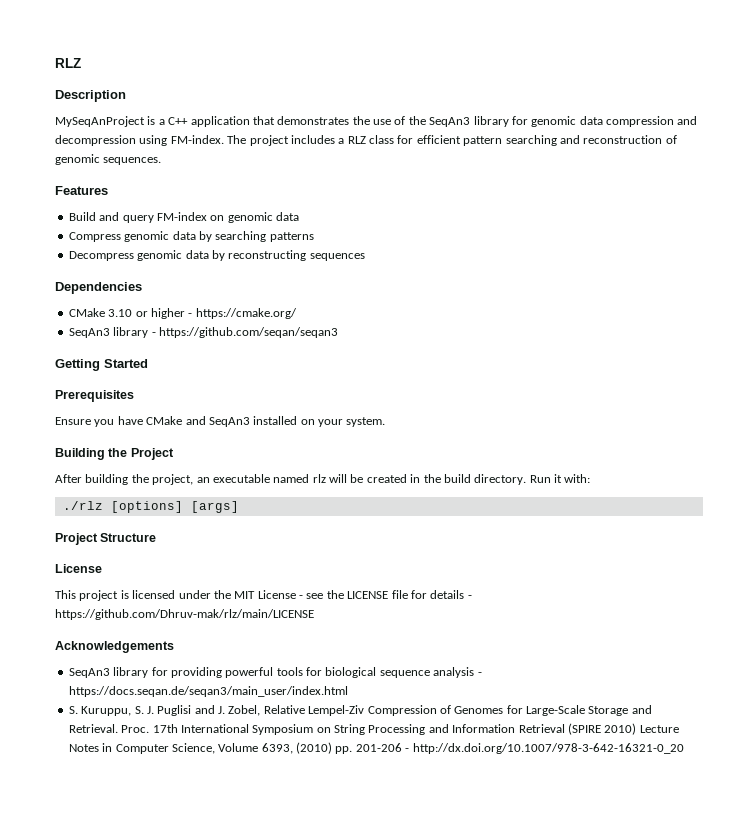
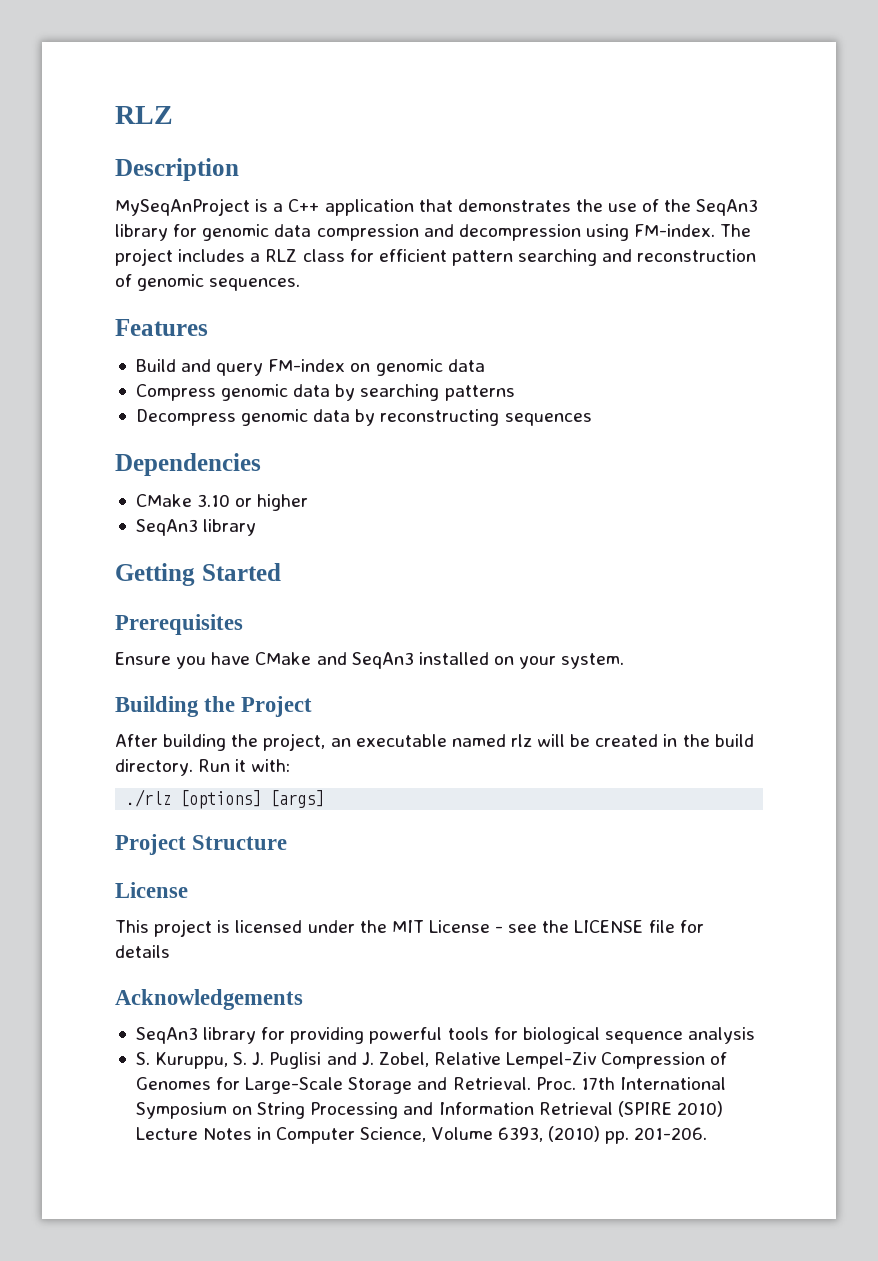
[188,308,297,319] [68,327,338,338] - https://cmake.org/ // SeqAn3 library - https://github.com/seqan/seqan3 -> [135,519,257,536] // SeqAn3 library
[467,595,472,599] [55,609,314,620] - https://github.com/Dhruv-mak/rlz/main/LICENSE -> (170, 951) none
[477,672,482,676] [68,686,348,697] - https://docs.seqan.de/seqan3/main_user/index.html -> (756, 1035) none
[355,743,684,754] 201-206 - http://dx.doi.org/10.1007/978-3-642-16321-0_20 -> [634,1127,708,1140] 201-206.

